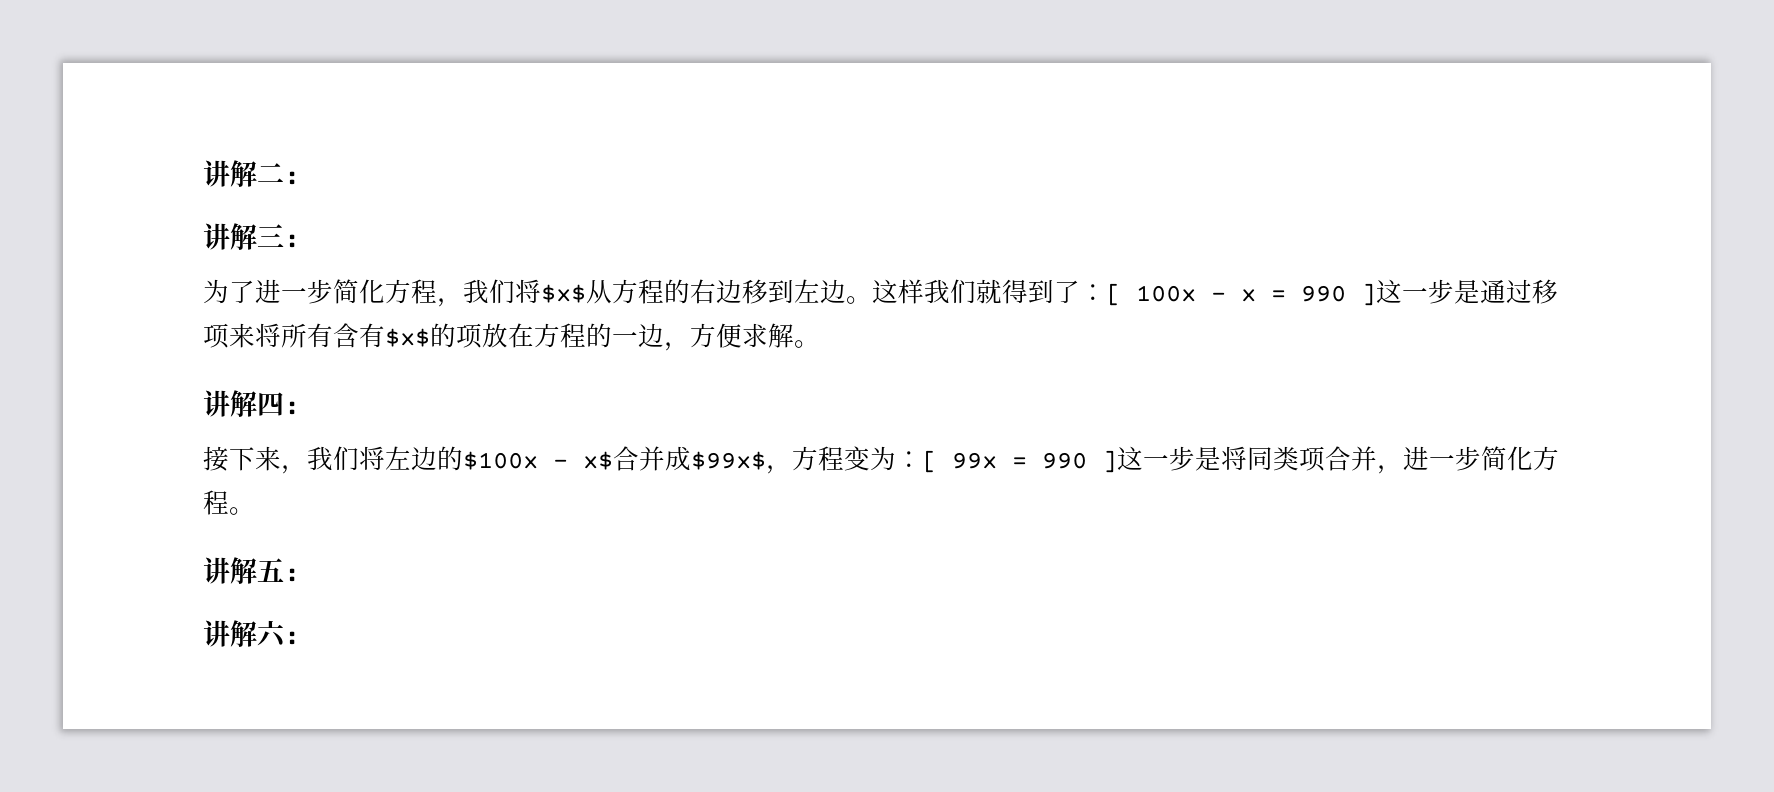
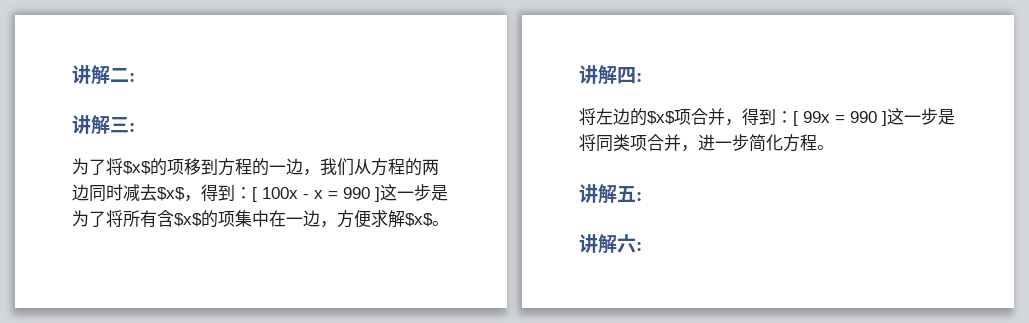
[255,279,1080,307] 进一步简化方程，我们将$x$从方程的右边移到左边。这样我们就得到了 -> [106,158,439,176] [72,184,235,202] 将$x$的项移到方程的一边，我们从方程的两边同时减去$x$，得到
[1480,279,1558,304] [203,323,255,349] 通过移项来 -> [72,210,106,227] 为了
[359,323,612,349] 有$x$的项放在方程的 -> [174,210,286,228] $x$的项集中在
(794, 335) none -> [405,213,433,227] $x$
[203,446,896,474] 接下来，我们将左边的$100x - x$合并成$99x$，方程变为 -> [579,108,776,126] 将左边的$x$项合并，得到

